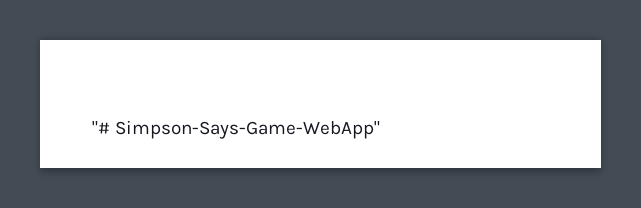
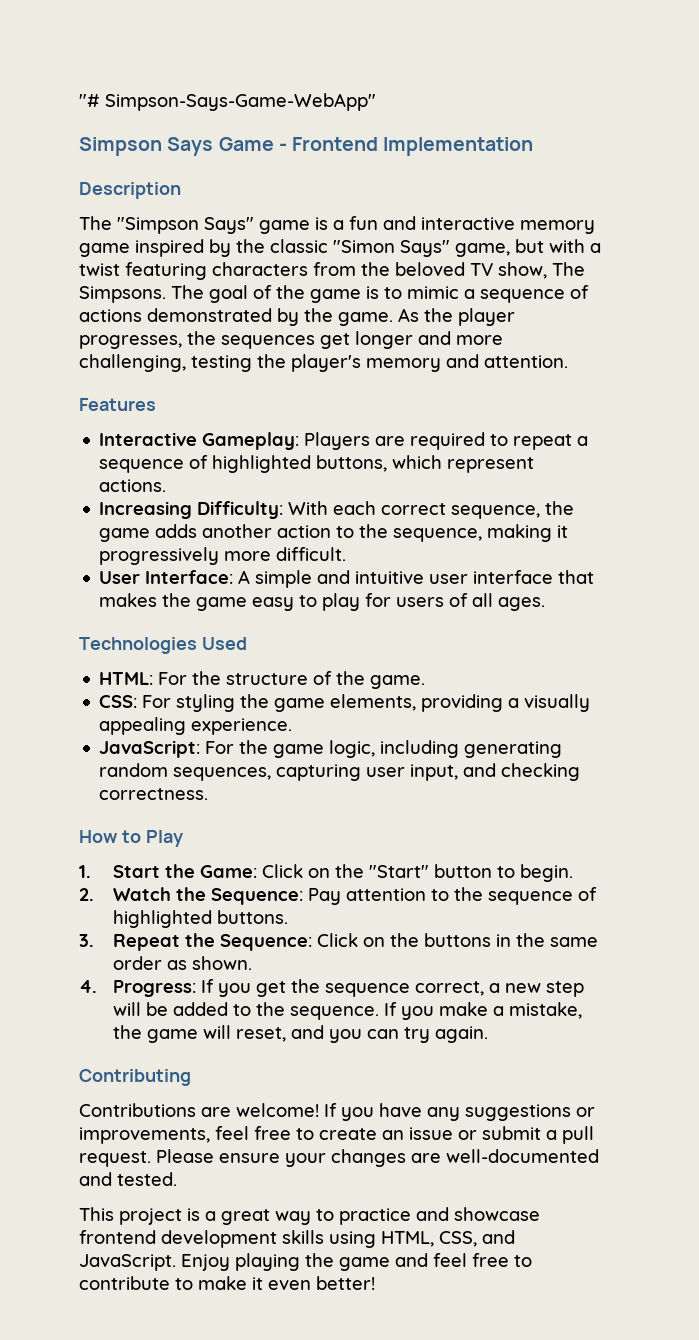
(381, 129) none -> [79,137,534,156] [79,182,181,199] [79,216,595,234] [79,239,601,257] [79,262,585,280] [79,285,589,303] [79,308,515,326] [79,331,503,349] [79,354,568,372] [79,398,156,411] [99,432,589,450] [99,455,535,473] [99,479,167,492] [99,501,575,519] [99,524,569,542] [99,547,347,565] [99,570,595,588] [99,593,546,611] [79,637,247,654] [99,671,426,689] [99,694,591,712] [99,717,293,735] [99,740,563,758] [99,763,581,781] [99,788,209,800] [79,830,183,847] [79,864,574,882] [79,887,598,905] [113,910,289,928] [79,933,599,951] [113,956,253,970] [79,979,585,997] [113,1002,583,1020] [113,1025,489,1043] [79,1069,191,1086] [79,1103,595,1121] [79,1126,594,1144] [79,1149,599,1167] [79,1172,177,1186] [79,1207,540,1225] [79,1230,515,1248] [79,1253,532,1271] [79,1276,375,1290] // Simpson Says Game - Frontend Implementation // Description // The "Simpson Says" game is a fun and interactive memory game inspired by the classic "Simon Says" game, but with a twist featuring characters from the beloved TV show, The Simpsons. The goal of the game is to mimic a sequence of actions demonstrated by the game. As the player progresses, the sequences get longer and more challenging, testing the player's memory and attention. // Features // Interactive Gameplay: Players are required to repeat a sequence of highlighted buttons, which represent actions. // Increasing Difficulty: With each correct sequence, the game adds another action to the sequence, making it progressively more difficult. // User Interface: A simple and intuitive user interface that makes the game easy to play for users of all ages. // Technologies Used // HTML: For the structure of the game. // CSS: For styling the game elements, providing a visually appealing experience. // JavaScript: For the game logic, including generating random sequences, capturing user input, and checking correctness. // How to Play // 1. Start the Game: Click on the "Start" button to begin. // 2. Watch the Sequence: Pay attention to the sequence of highlighted buttons. // 3. Repeat the Sequence: Click on the buttons in the same order as shown. // 4. Progress: If you get the sequence correct, a new step will be added to the sequence. If you make a mistake, the game will reset, and you can try again. // Contributing // Contributions are welcome! If you have any suggestions or improvements, feel free to create an issue or submit a pull request. Please ensure your changes are well-documented and tested. // This project is a great way to practice and showcase frontend development skills using HTML, CSS, and JavaScript. Enjoy playing the game and feel free to contribute to make it even better!

